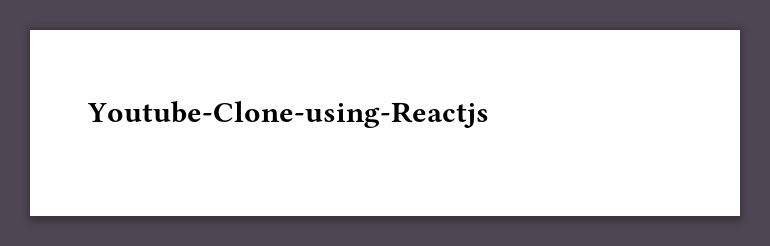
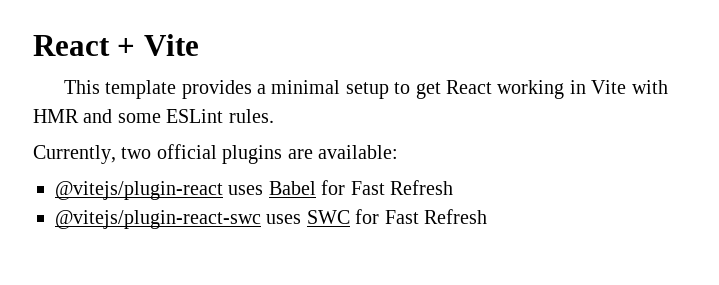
[87,101,489,128] Youtube-Clone-using-Reactjs -> [33,34,199,56] [63,80,668,99] [33,109,274,123] [33,144,398,164] [55,180,453,200] [55,209,487,229] React + Vite // This template provides a minimal setup to get React working in Vite with HMR and some ESLint rules. // Currently, two official plugins are available: // @vitejs/plugin-react uses Babel for Fast Refresh // @vitejs/plugin-react-swc uses SWC for Fast Refresh

